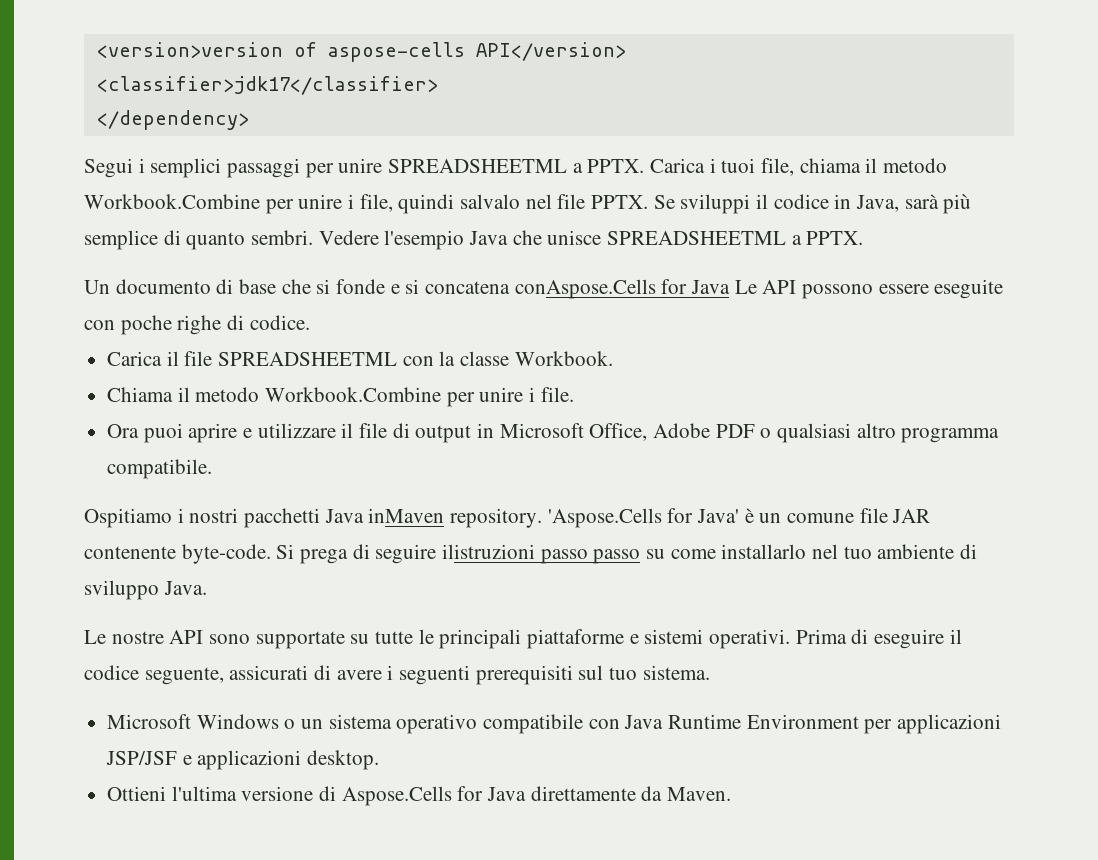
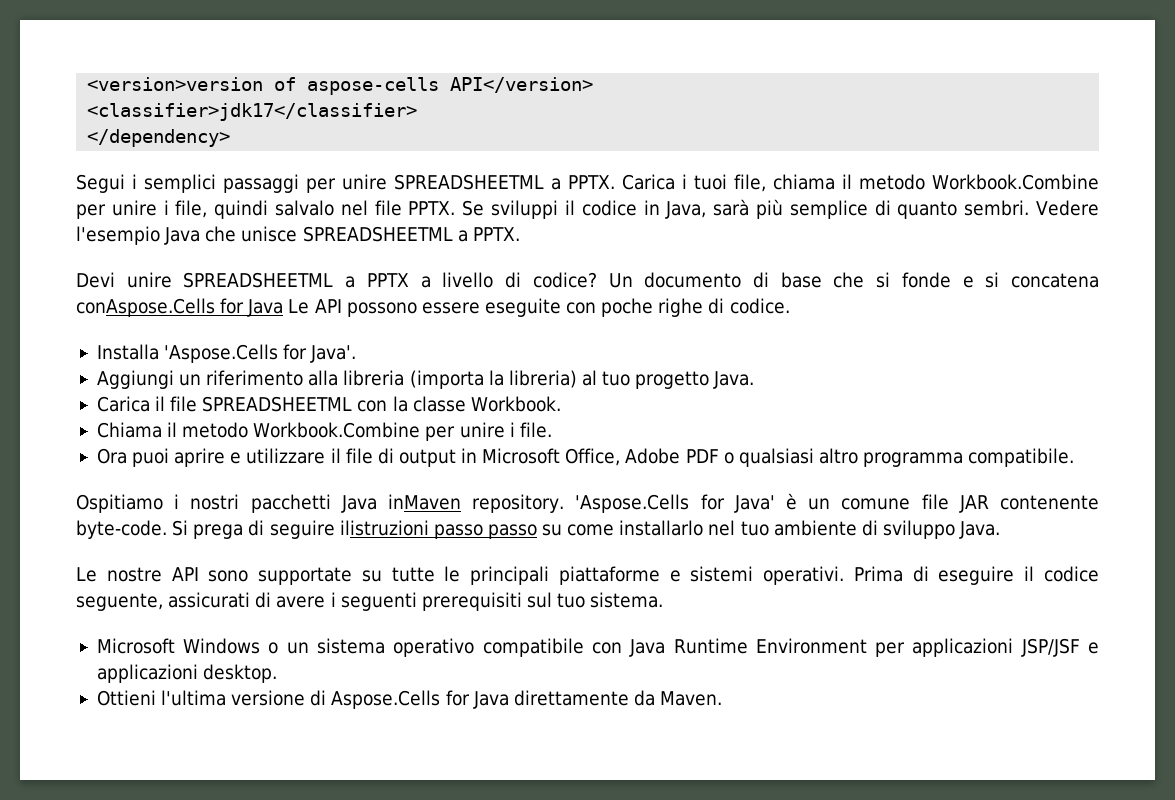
(864, 238) none -> [76,272,597,288] Devi unire SPREADSHEETML a PPTX a livello di codice?
(310, 322) none -> [96,344,357,363] [96,370,755,389] // Installa 'Aspose.Cells for Java'. // Aggiungi un riferimento alla libreria (importa la libreria) al tuo progetto Java.

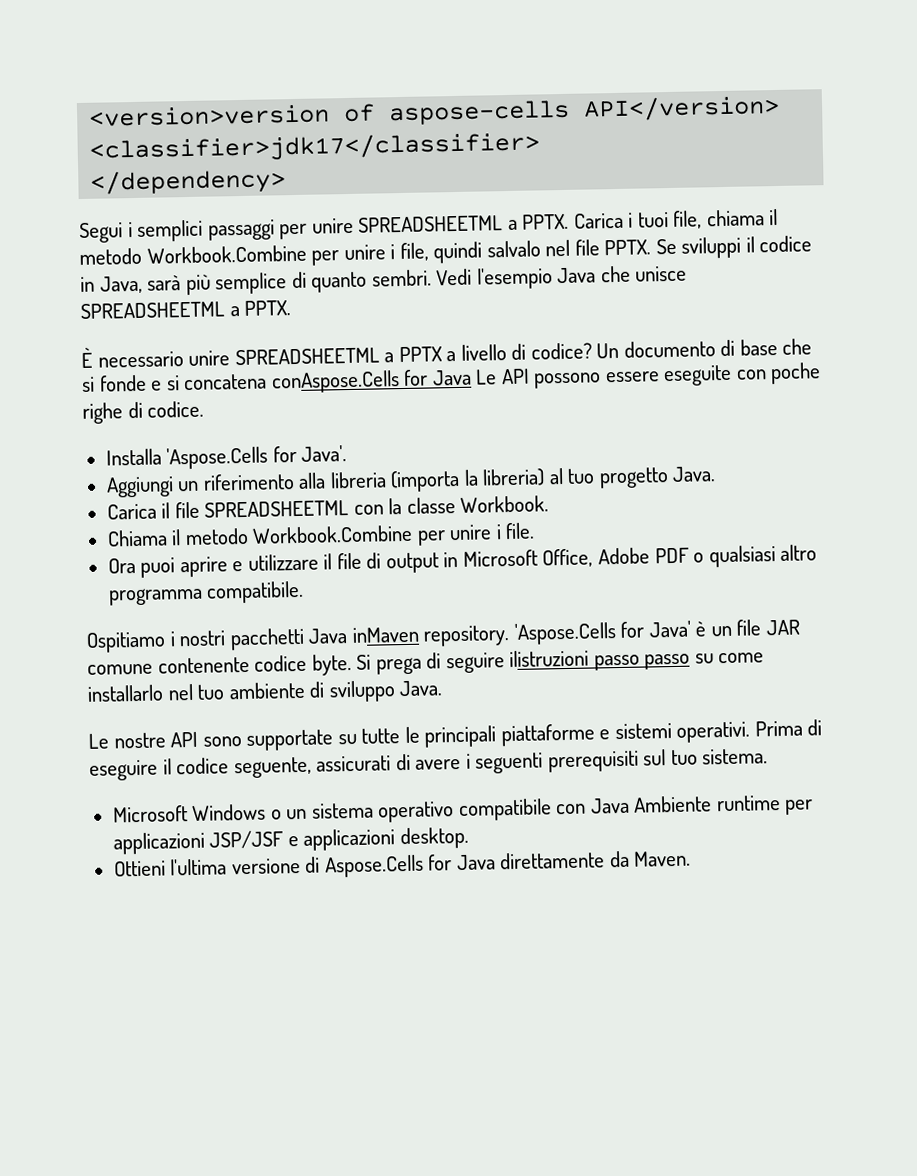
[1036,200,1100,216] Vedere -> [436,268,473,286] Vedi
[76,272,115,288] Devi -> [81,347,184,368] È necessario
[841,498,911,510] comune -> (732, 631) none
[1000,495,1100,510] [76,520,167,539] contenente byte-code. -> [87,654,352,676] comune contenente codice byte.
[673,638,867,654] Runtime Environment -> [633,795,781,813] Ambiente runtime

